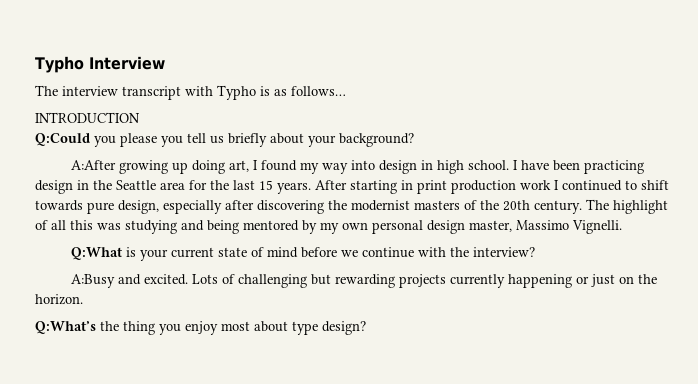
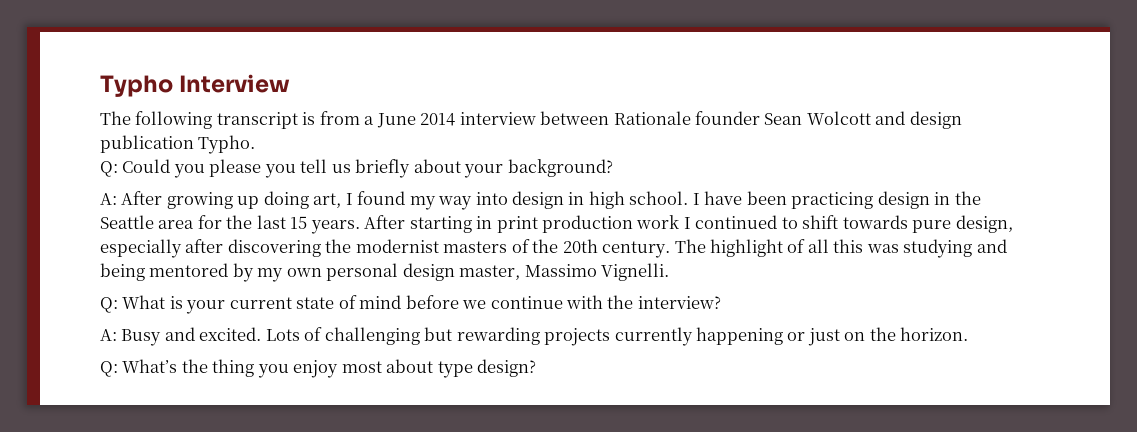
[62,85,346,100] [35,112,140,123] [35,133,90,146] interview transcript with Typho is as follows… // INTRODUCTION // Q:Could -> [135,111,962,129] [100,135,256,154] [100,159,171,177] following transcript is from a June 2014 interview between Rationale founder Sean Wolcott and design publication Typho. // Q: Could
[70,160,116,170] A:After -> [100,191,163,205] A: After
[70,247,122,260] Q:What -> [100,295,166,313] Q: What
[70,274,115,288] A:Busy -> [100,329,162,346] A: Busy
[35,321,96,334] Q:What’s -> [100,359,178,377] Q: What’s

